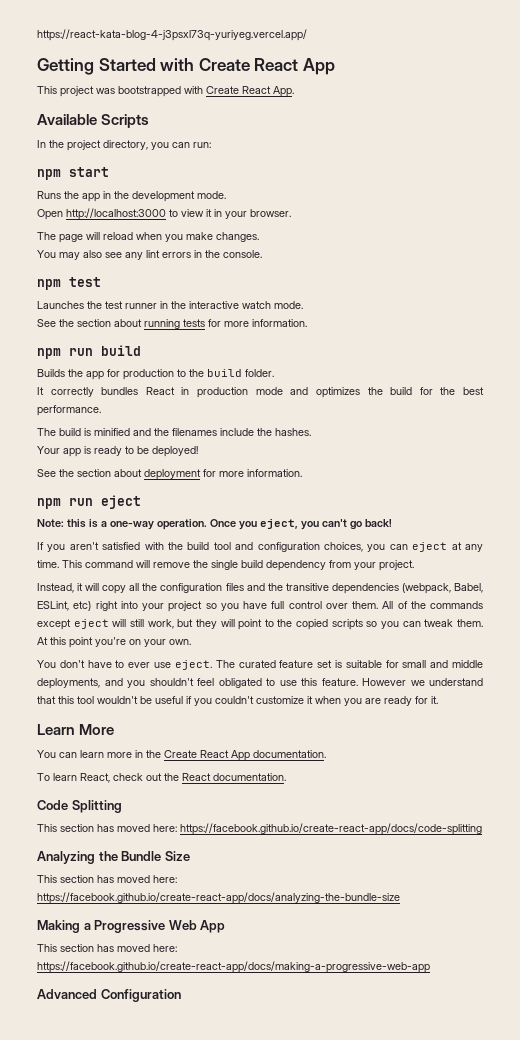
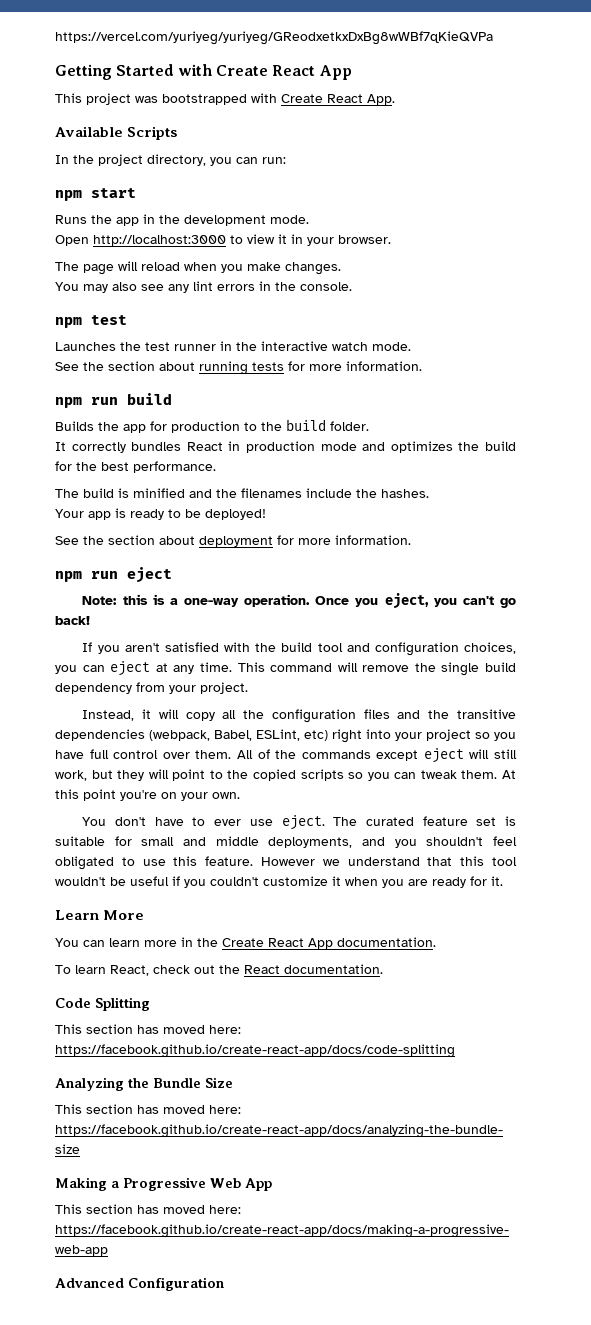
[37,29,307,41] https://react-kata-blog-4-j3psxl73q-yuriyeg.vercel.app/ -> [55,31,493,45] https://vercel.com/yuriyeg/yuriyeg/GReodxetkxDxBg8wWBf7qKieQVPa

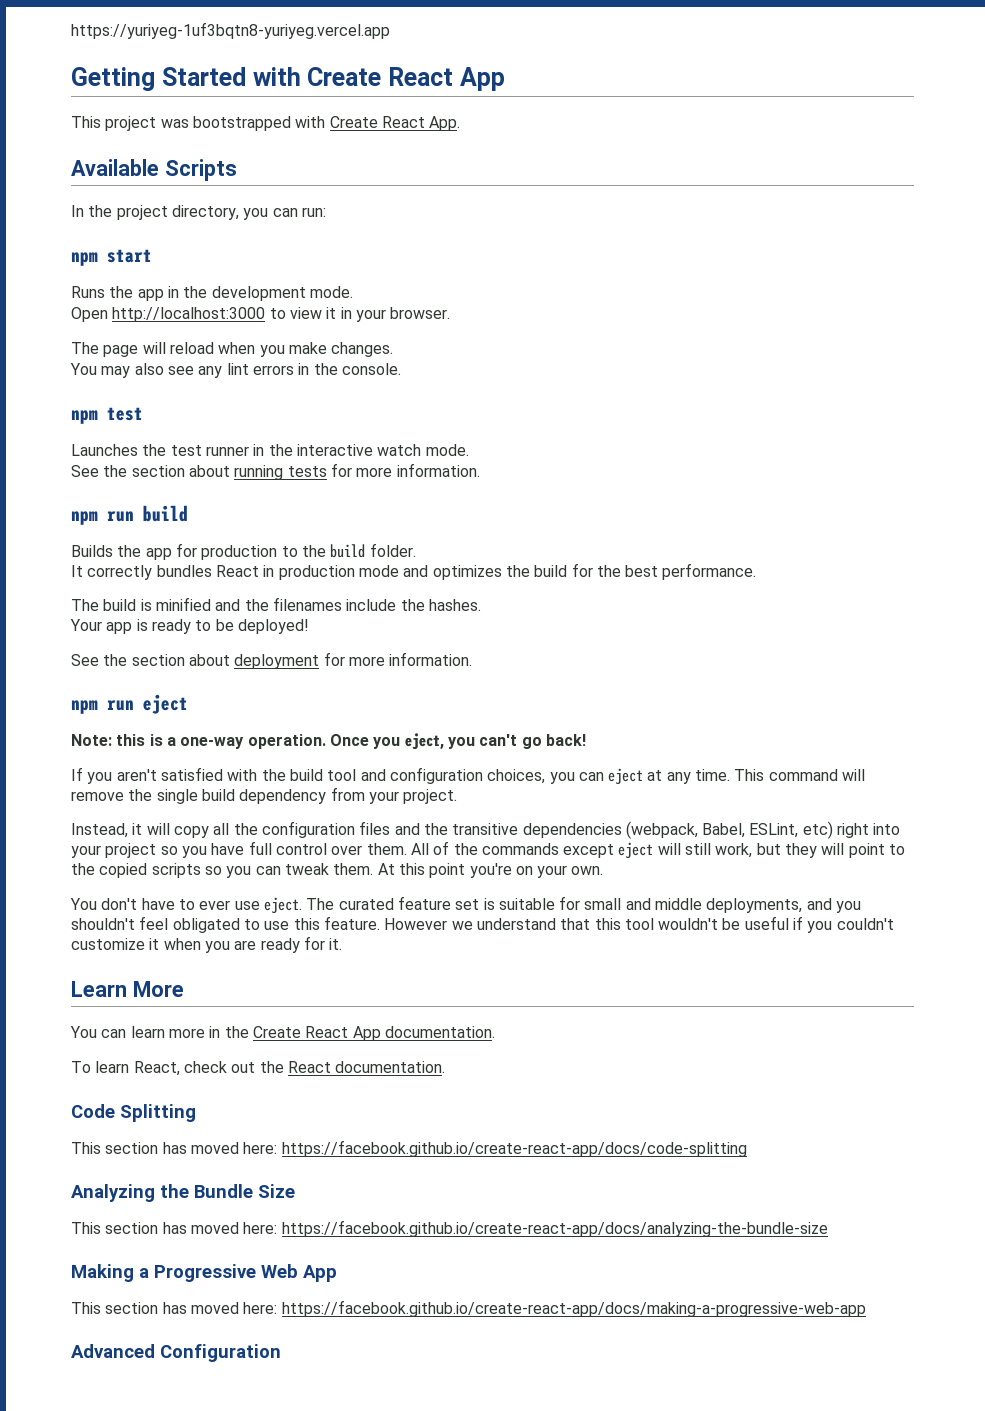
[55,31,493,45] https://vercel.com/yuriyeg/yuriyeg/GReodxetkxDxBg8wWBf7qKieQVPa -> [71,22,390,39] https://yuriyeg-1uf3bqtn8-yuriyeg.vercel.app

